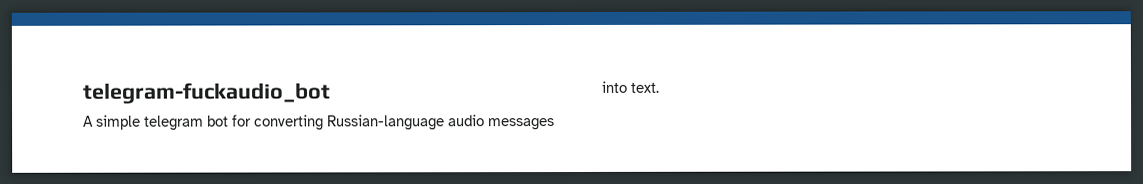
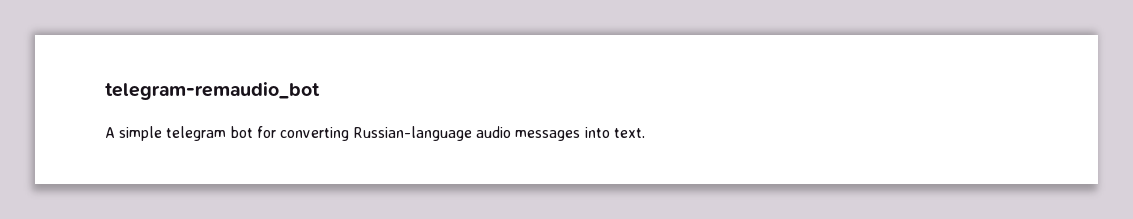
[82,82,331,104] telegram-fuckaudio_bot -> [105,82,320,100] telegram-remaudio_bot

